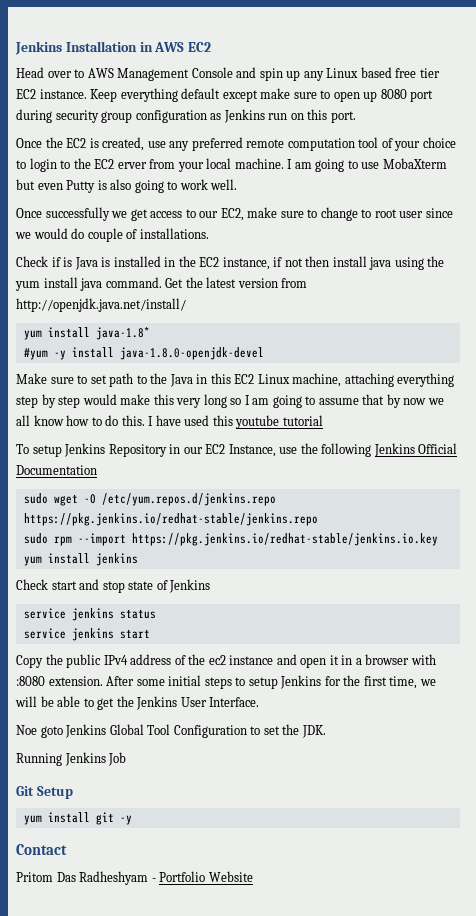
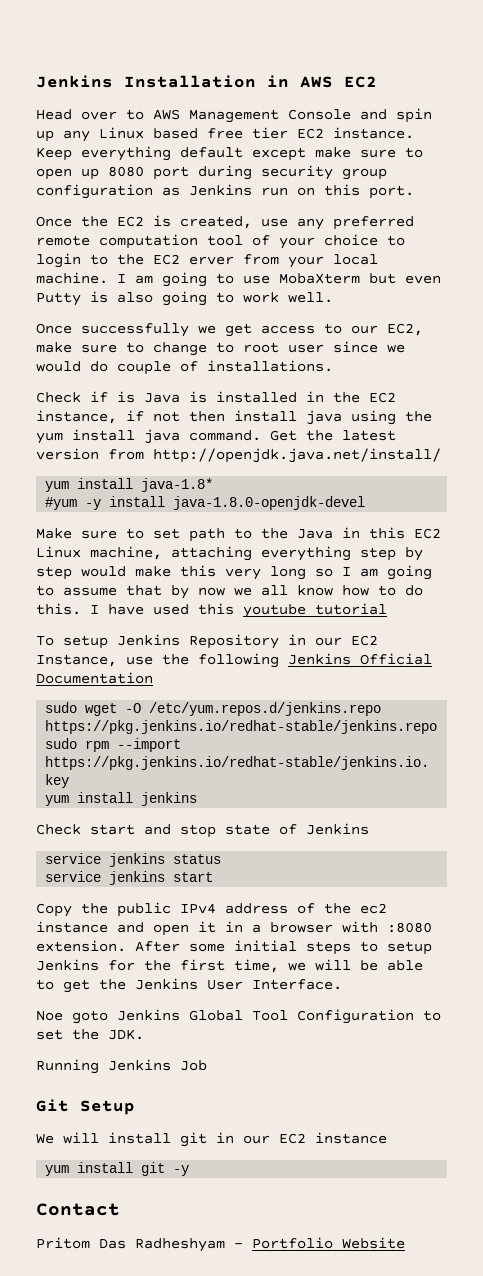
(73, 792) none -> [36,1132,387,1147] // We will install git in our EC2 instance

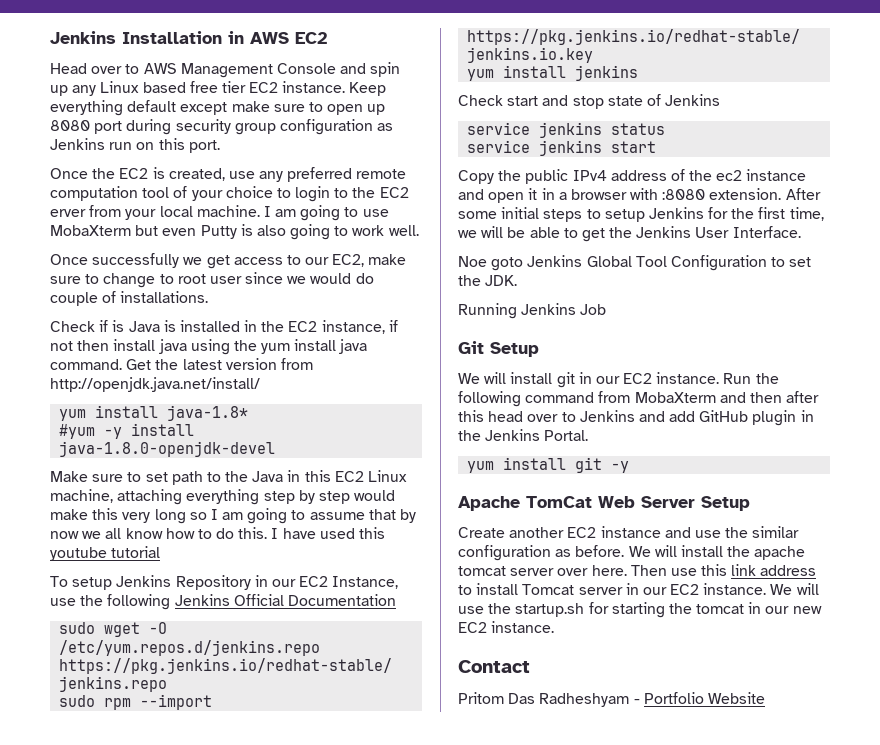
[315,1132,387,1144] [45,1162,190,1176] instance // yum install git -y -> [656,372,779,384] [458,391,820,407] [458,410,814,426] [458,429,589,441] [467,457,630,473] [458,496,750,511] [458,526,800,538] [458,545,806,561] [458,564,817,576] [458,583,819,595] [458,602,822,618] [458,621,555,633] instance. Run the following command from MobaXterm and then after this head over to Jenkins and add GitHub plugin in the Jenkins Portal. // yum install git -y // Apache TomCat Web Server Setup // Create another EC2 instance and use the similar configuration as before. We will install the apache tomcat server over here. Then use this link address to install Tomcat server in our EC2 instance. We will use the startup.sh for starting the tomcat in our new EC2 instance.

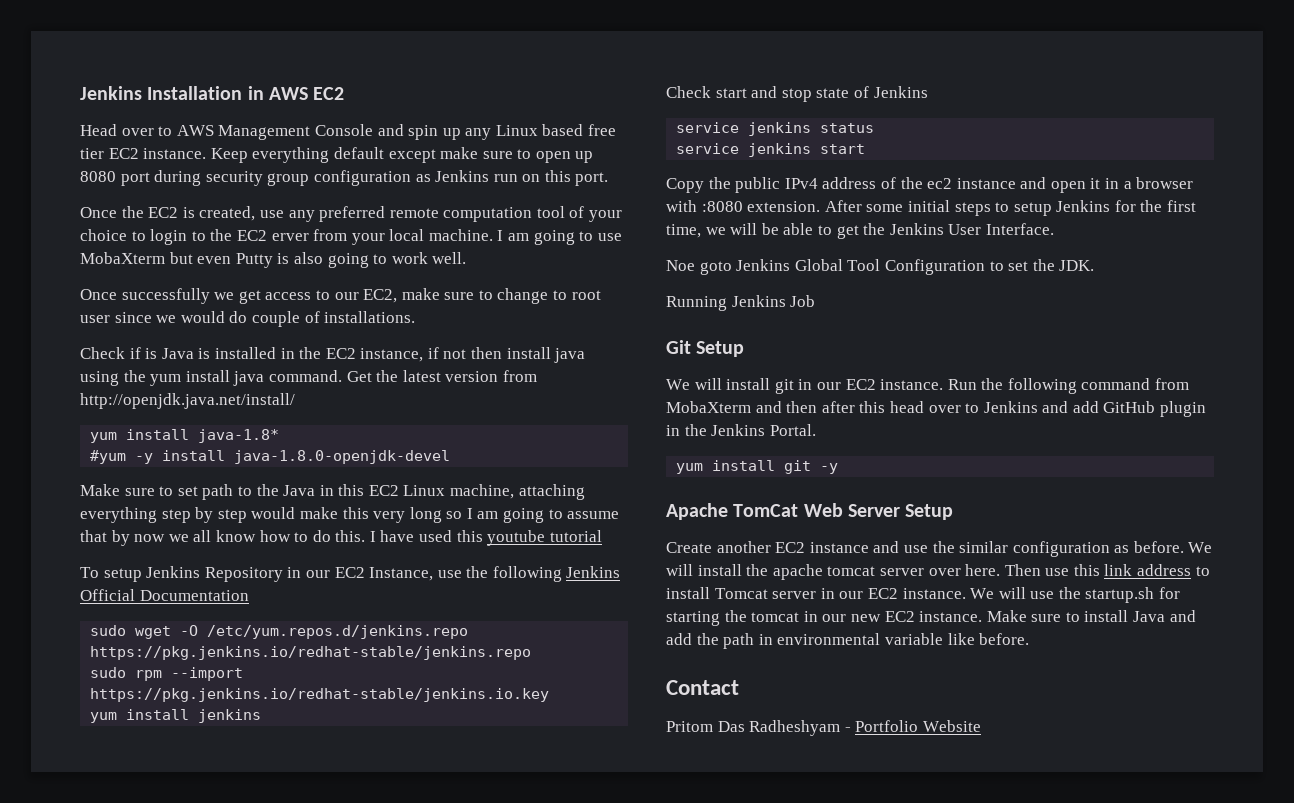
(555, 627) none -> [986,610,1196,622] [666,633,1030,649] Make sure to install Java and add the path in environmental variable like before.

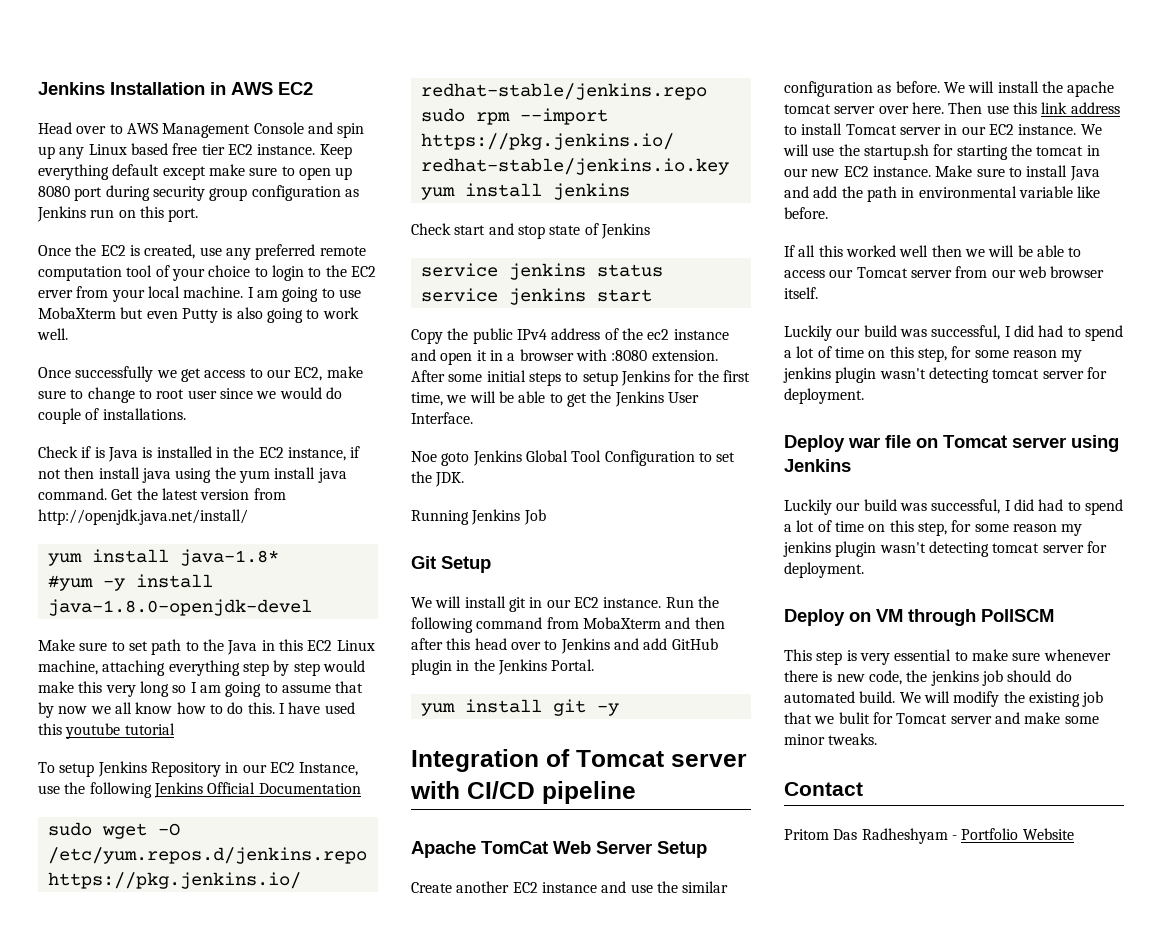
(839, 468) none -> [411,749,747,772] [410,781,636,804] // Integration of Tomcat server with CI/CD pipeline
(1030, 639) none -> [784,245,1082,257] [784,266,1105,278] [784,287,818,299] [784,325,1123,341] [784,346,1083,362] [783,367,1107,383] [784,388,864,404] [784,435,1119,452] [784,459,851,472] [784,499,1123,515] [784,520,1083,536] [783,541,1107,557] [784,562,864,578] [784,609,1054,626] [784,649,1111,665] [784,670,1072,686] [784,691,1104,707] [784,712,1099,724] [784,733,878,745] // If all this worked well then we will be able to access our Tomcat server from our web browser itself. // Luckily our build was successful, I did had to spend a lot of time on this step, for some reason my jenkins plugin wasn't detecting tomcat server for deployment. // Deploy war file on Tomcat server using Jenkins // Luckily our build was successful, I did had to spend a lot of time on this step, for some reason my jenkins plugin wasn't detecting tomcat server for deployment. // Deploy on VM through PollSCM // This step is very essential to make sure whenever there is new code, the jenkins job should do automated build. We will modify the existing job that we bulit for Tomcat server and make some minor tweaks.

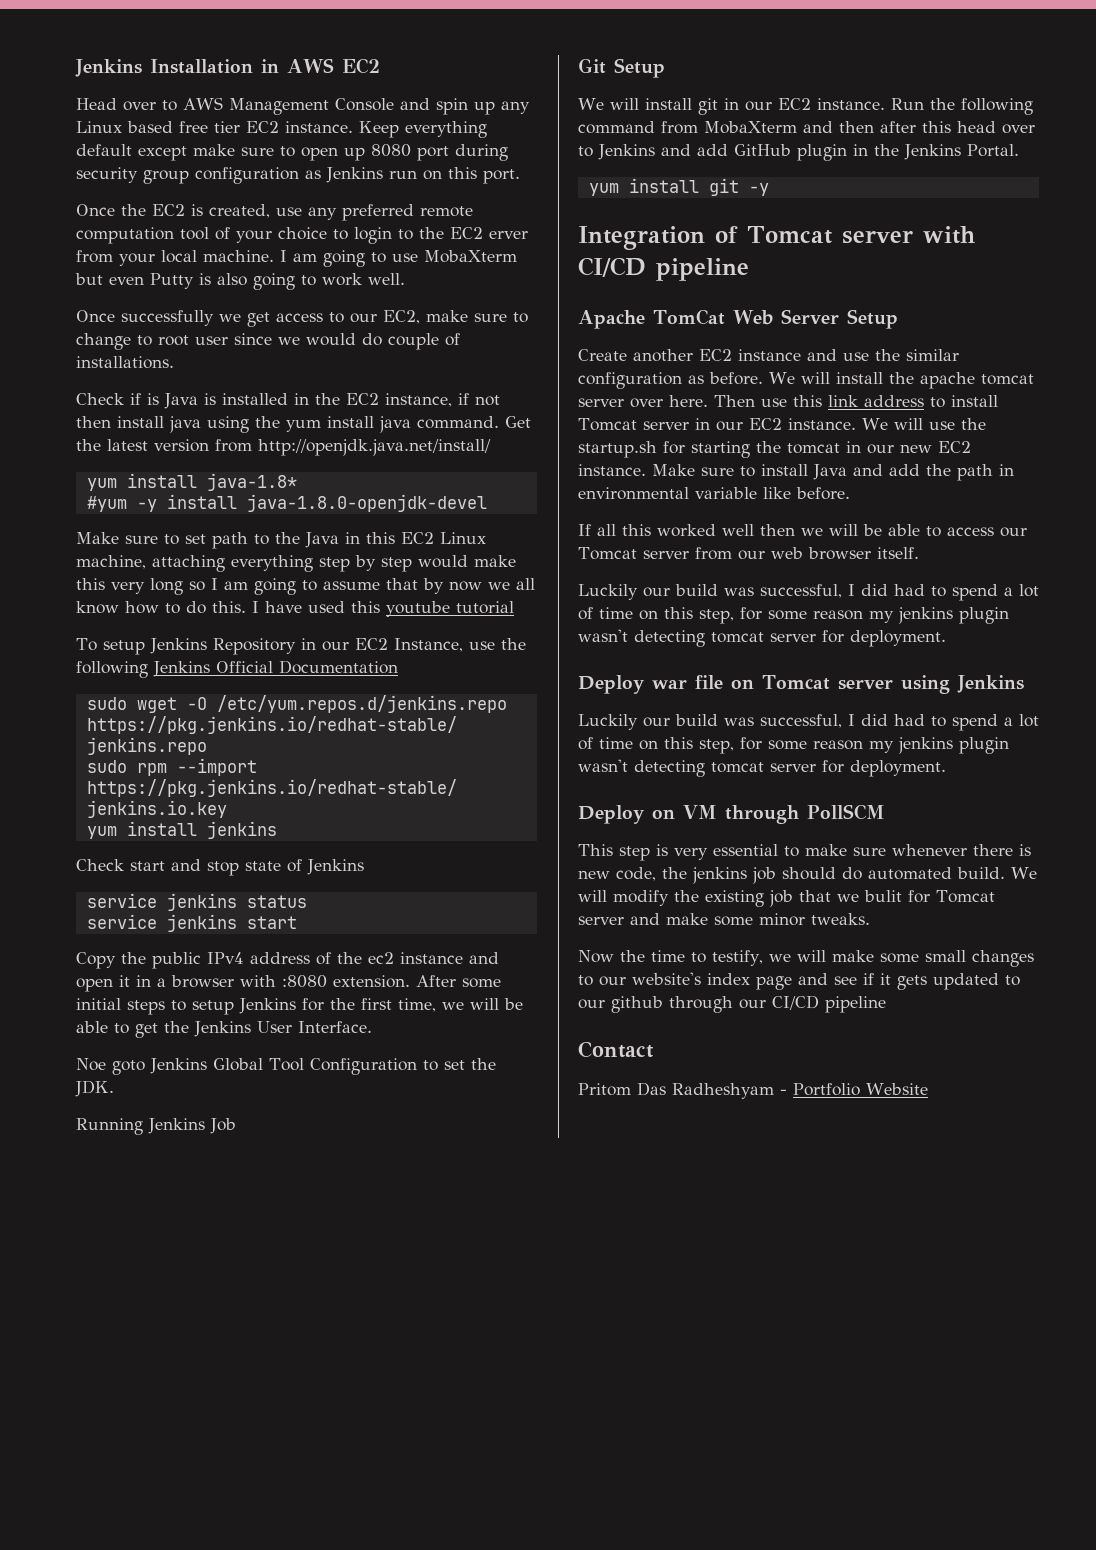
(878, 739) none -> [578,950,1034,967] [578,972,1020,990] [578,995,886,1013] // Now the time to testify, we will make some small changes to our website's index page and see if it gets updated to our github through our CI/CD pipeline

